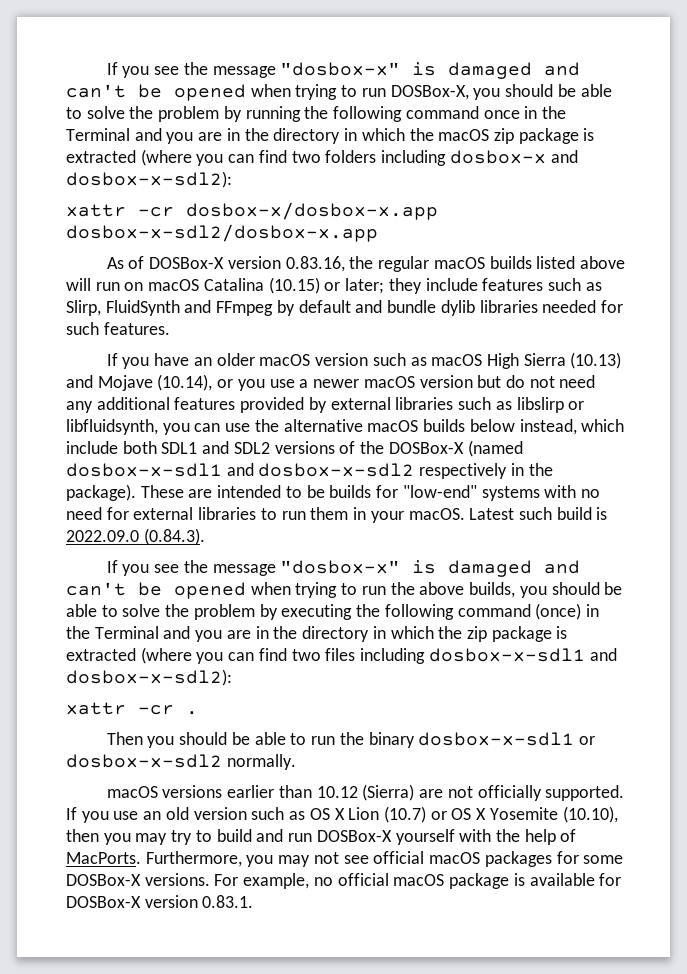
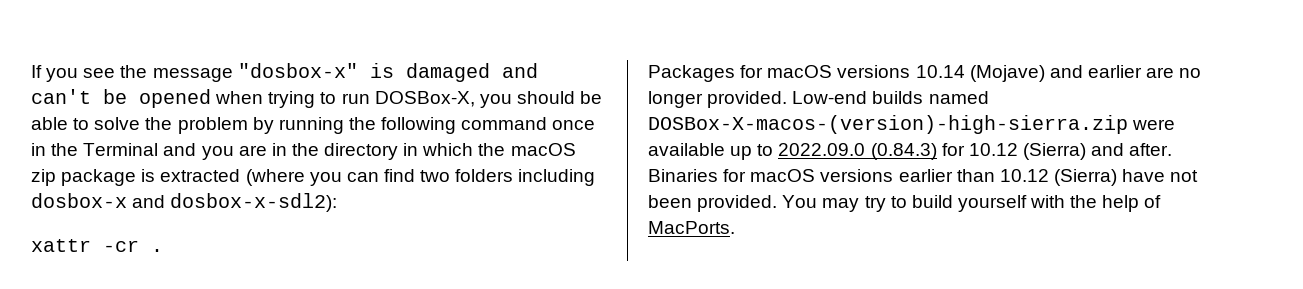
[186,202,438,220] [66,224,378,242] [106,256,625,272] [66,277,602,294] [66,300,623,316] [66,322,170,335] [106,352,622,369] [66,374,596,391] [66,397,585,413] [66,419,625,435] [66,440,523,457] [66,463,553,479] [66,484,600,501] [66,507,608,523] [66,528,205,545] [106,560,581,577] [66,582,623,599] [66,603,599,620] [66,626,568,642] [66,647,617,664] [66,669,232,686] [66,702,198,715] [106,732,595,748] [66,754,296,770] dosbox-x/dosbox-x.app dosbox-x-sdl2/dosbox-x.app // As of DOSBox-X version 0.83.16, the regular macOS builds listed above will run on macOS Catalina (10.15) or later; they include features such as Slirp, FluidSynth and FFmpeg by default and bundle dylib libraries needed for such features. // If you have an older macOS version such as macOS High Sierra (10.13) and Mojave (10.14), or you use a newer macOS version but do not need any additional features provided by external libraries such as libslirp or libfluidsynth, you can use the alternative macOS builds below instead, which include both SDL1 and SDL2 versions of the DOSBox-X (named dosbox-x-sdl1 and dosbox-x-sdl2 respectively in the package). These are intended to be builds for "low-end" systems with no need for external libraries to run them in your macOS. Latest such build is 2022.09.0 (0.84.3). // If you see the message "dosbox-x" is damaged and can't be opened when trying to run the above builds, you should be able to solve the problem by executing the following command (once) in the Terminal and you are in the directory in which the zip package is extracted (where you can find two files including dosbox-x-sdl1 and dosbox-x-sdl2): // xattr -cr . // Then you should be able to run the binary dosbox-x-sdl1 or dosbox-x-sdl2 normally. // -> [151,249,163,252] [648,65,1202,82] [648,91,989,108] [648,115,1176,134] [648,143,1173,160] [648,169,747,182] . // Packages for macOS versions 10.14 (Mojave) and earlier are no longer provided. Low-end builds named DOSBox-X-macos-(version)-high-sierra.zip were available up to 2022.09.0 (0.84.3) for 10.12 (Sierra) and after. Binaries for
[419,785,625,801] [66,806,618,823] [66,829,131,845] are not officially supported. If you use an old version such as OS X Lion (10.7) or OS X Yosemite (10.10), then you -> [1122,169,1199,182] [648,195,818,212] have not been provided. You
[256,829,392,842] and run DOSBox-X -> (953, 201) none
[145,851,624,867] [66,873,622,889] [66,895,254,908] Furthermore, you may not see official macOS packages for some DOSBox-X versions. For example, no official macOS package is available for DOSBox-X version 0.83.1. -> (735, 227) none

